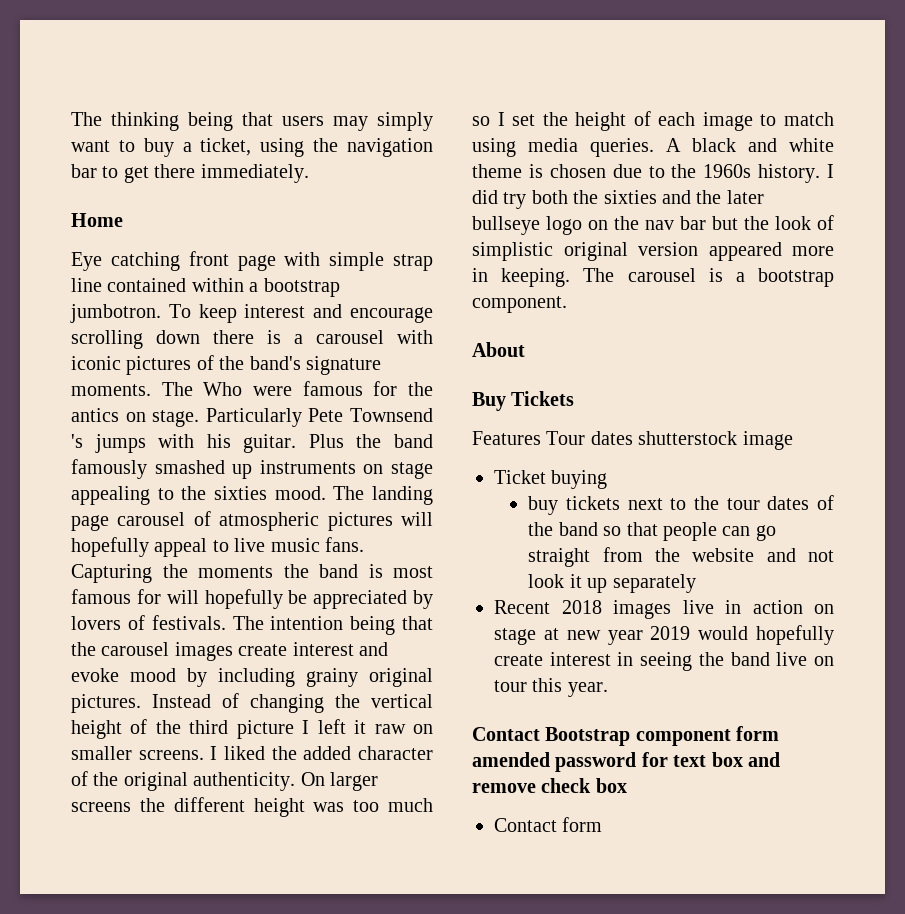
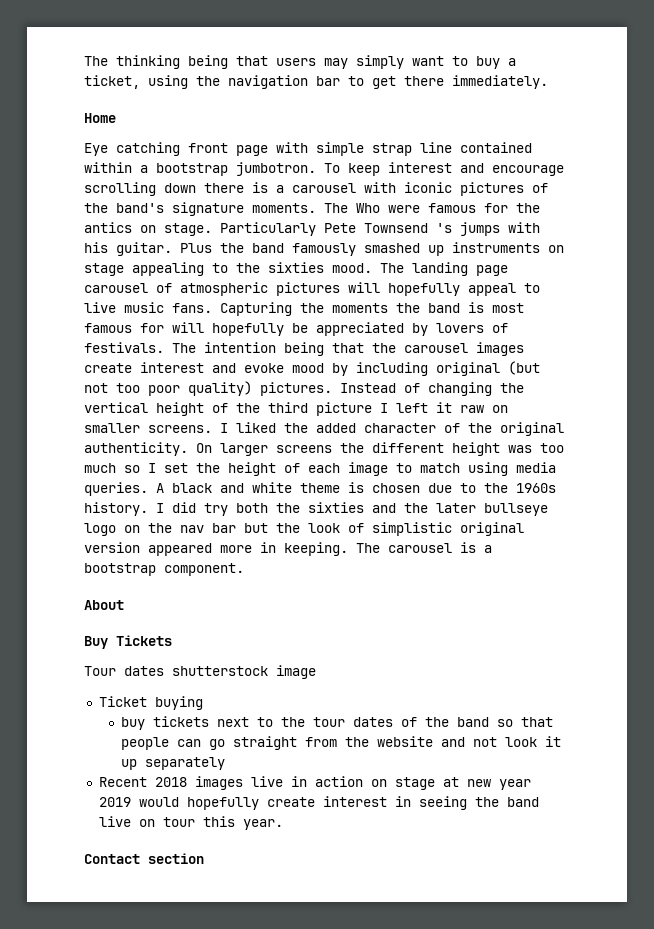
[306,668,433,687] grainy original -> [436,361,540,376] [84,381,252,396] original (but not too poor quality)
[472,431,541,445] Features -> (172, 640) none
[545,726,780,746] [472,752,780,772] [472,778,627,793] [494,817,603,832] Bootstrap component form amended password for text box and remove check box // Contact form -> [148,853,204,864] section

